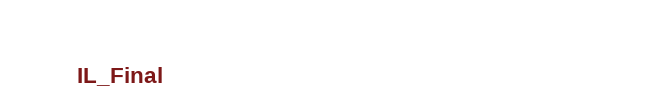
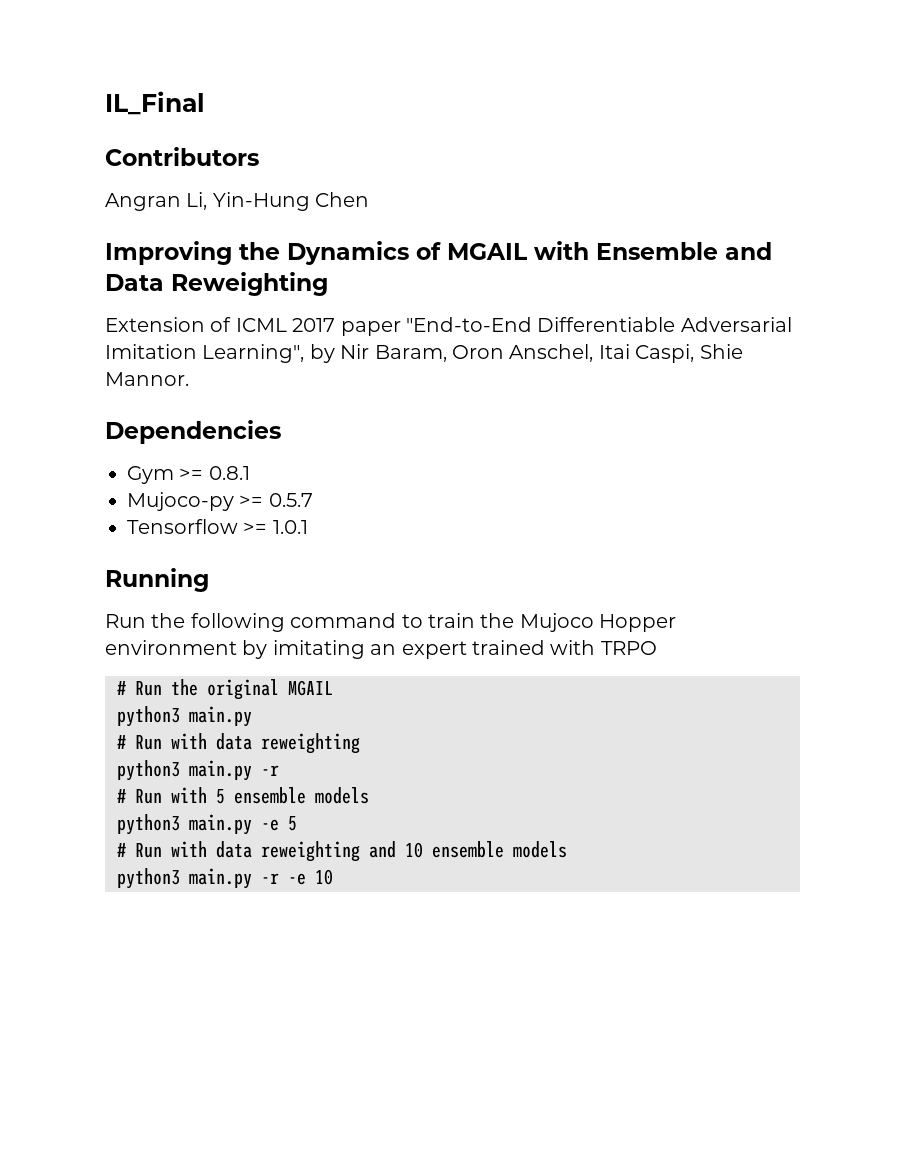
(163, 76) none -> [105,147,259,166] [105,192,370,211] [105,241,772,265] [105,272,328,296] [105,317,792,336] [105,344,743,363] [105,372,189,386] [105,420,281,444] [127,466,250,484] [127,492,313,511] [127,519,308,534] [105,568,209,592] [105,613,677,632] [105,640,657,659] [117,679,333,700] [117,706,252,727] [117,733,360,754] [117,760,279,781] [117,787,369,804] [117,814,297,835] [117,841,567,862] [117,868,333,889] // Contributors // Angran Li, Yin-Hung Chen // Improving the Dynamics of MGAIL with Ensemble and Data Reweighting // Extension of ICML 2017 paper "End-to-End Differentiable Adversarial Imitation Learning", by Nir Baram, Oron Anschel, Itai Caspi, Shie Mannor. // Dependencies // Gym >= 0.8.1 // Mujoco-py >= 0.5.7 // Tensorflow >= 1.0.1 // Running // Run the following command to train the Mujoco Hopper environment by imitating an expert trained with TRPO // # Run the original MGAIL // python3 main.py // # Run with data reweighting // python3 main.py -r // # Run with 5 ensemble models // python3 main.py -e 5 // # Run with data reweighting and 10 ensemble models // python3 main.py -r -e 10

